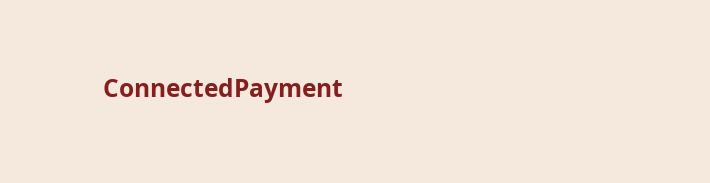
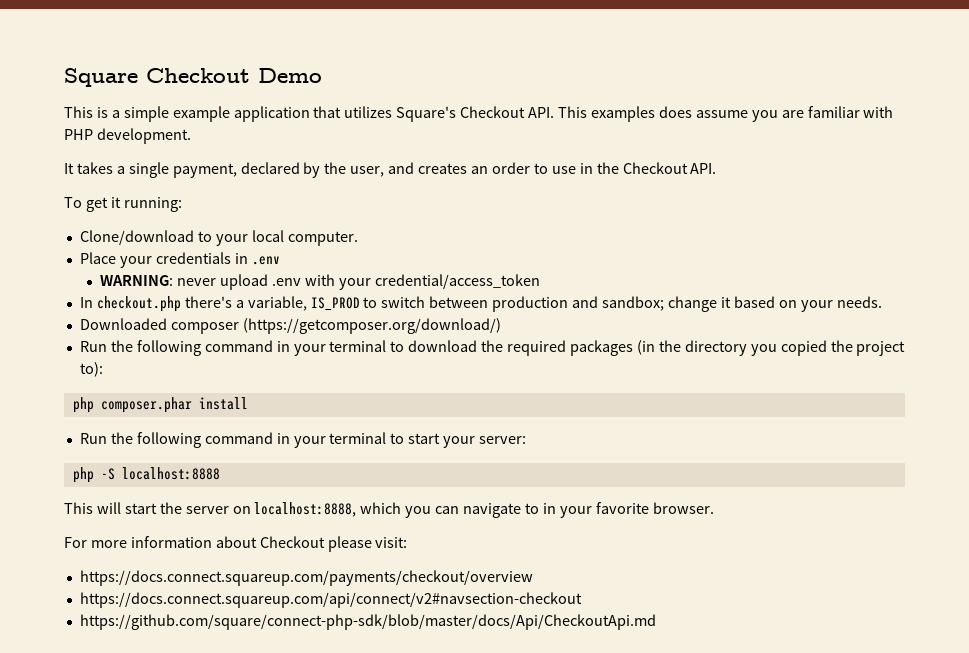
[103,78,343,103] ConnectedPayment -> [64,68,322,87] [64,106,894,122] [64,128,191,144] [64,162,717,178] [64,197,182,212] [79,230,358,246] [79,252,280,268] [100,274,540,290] [79,296,882,312] [79,318,501,334] [79,340,906,356] [79,362,103,377] [72,397,248,413] [79,432,527,448] [72,467,220,483] [64,502,714,518] [64,536,408,552] [79,570,533,586] [79,592,582,608] [79,614,656,630] Square Checkout Demo // This is a simple example application that utilizes Square's Checkout API. This examples does assume you are familiar with PHP development. // It takes a single payment, declared by the user, and creates an order to use in the Checkout API. // To get it running: // Clone/download to your local computer. // Place your credentials in .env // WARNING: never upload .env with your credential/access_token // In checkout.php there's a variable, IS_PROD to switch between production and sandbox; change it based on your needs. // Downloaded composer (https://getcomposer.org/download/) // Run the following command in your terminal to download the required packages (in the directory you copied the project to): // php composer.phar install // Run the following command in your terminal to start your server: // php -S localhost:8888 // This will start the server on localhost:8888, which you can navigate to in your favorite browser. // For more information about Checkout please visit: // https://docs.connect.squareup.com/payments/checkout/overview // https://docs.connect.squareup.com/api/connect/v2#navsection-checkout // https://github.com/square/connect-php-sdk/blob/master/docs/Api/CheckoutApi.md

